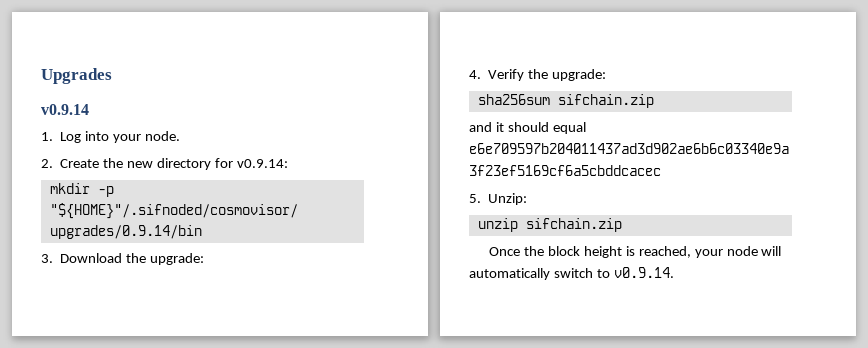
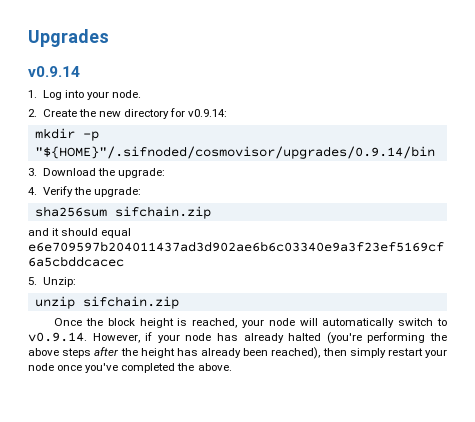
(674, 272) none -> [92,332,448,344] [28,347,447,359] [28,363,232,373] However, if your node has already halted (you're performing the above steps after the height has already been reached), then simply restart your node once you've completed the above.

